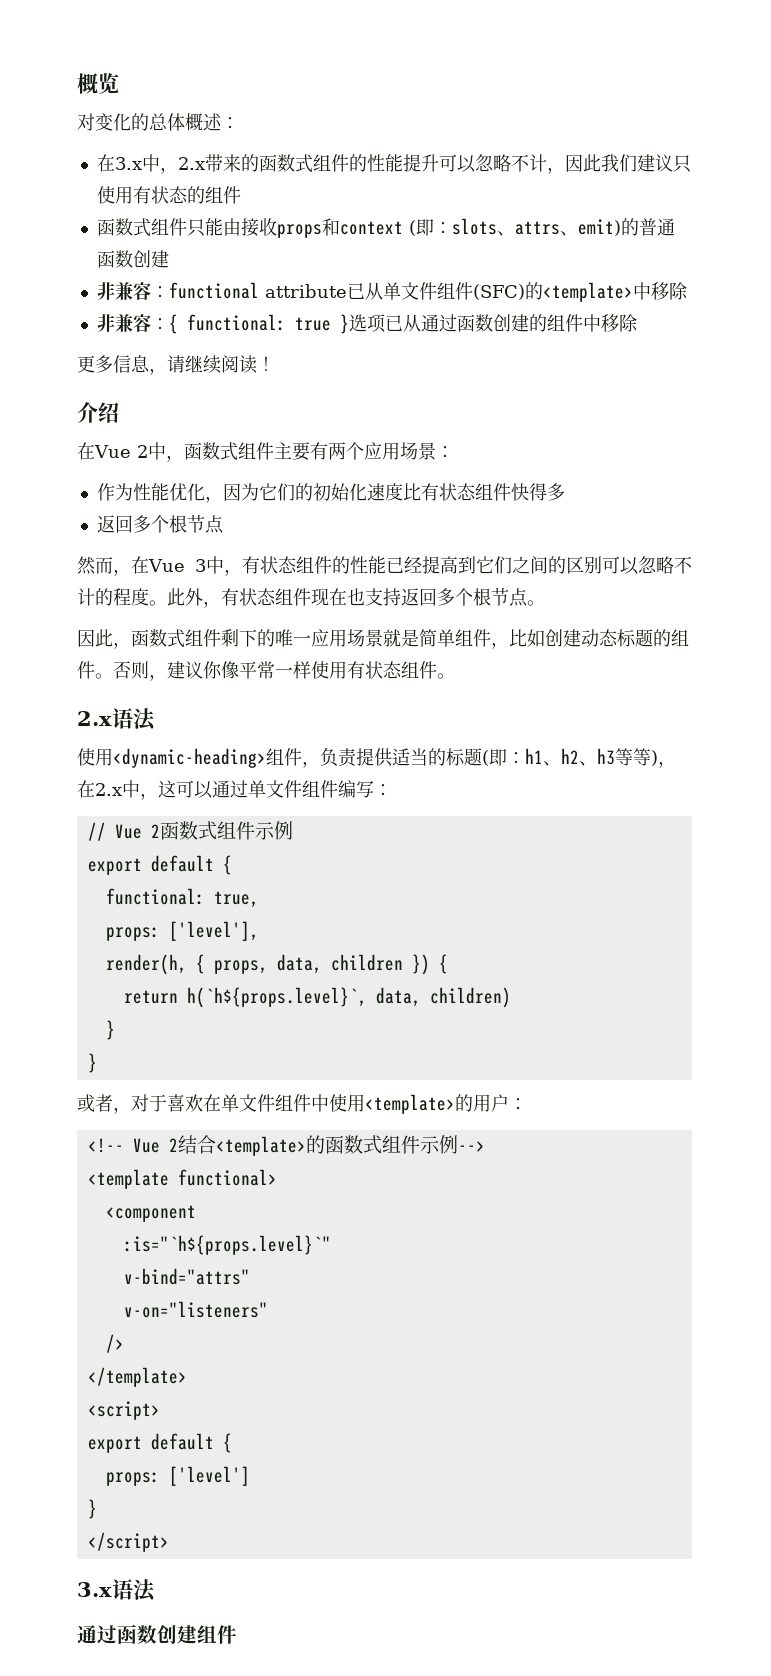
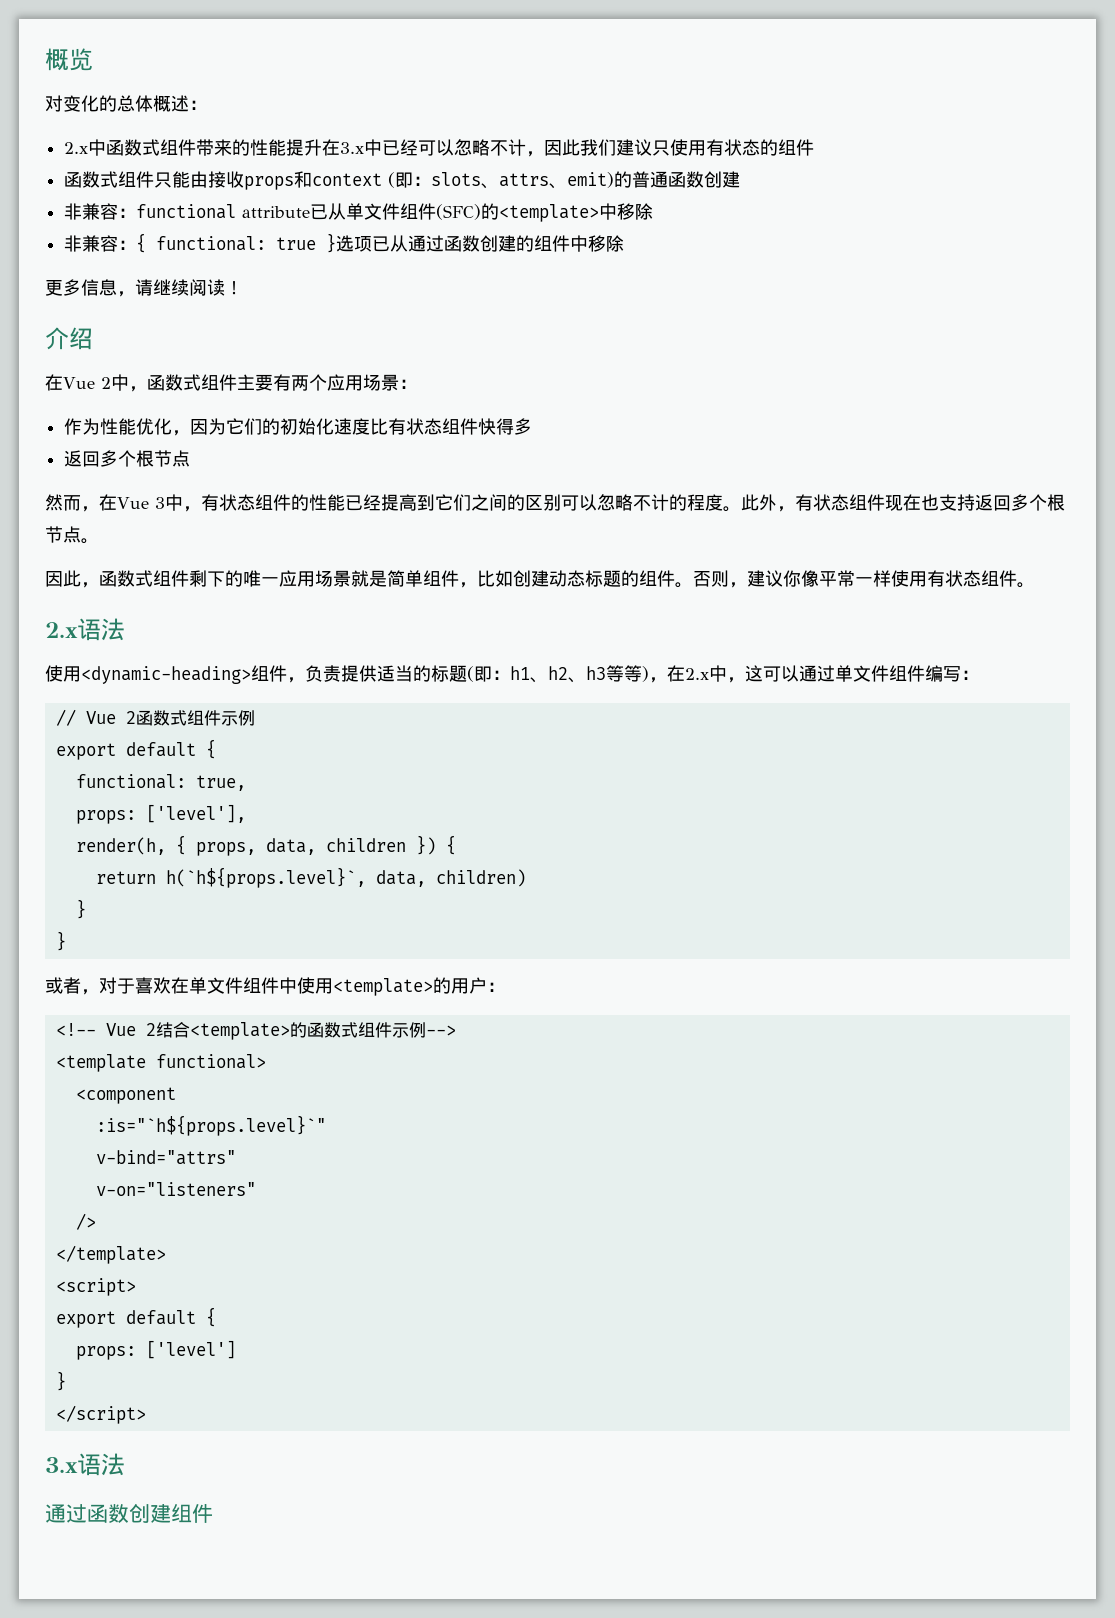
[96,154,349,174] 在3.x中，2.x带来的函数式组件 -> [64,139,233,156] 2.x中函数式组件带来
(439, 163) none -> [322,139,419,156] 在3.x中已经

